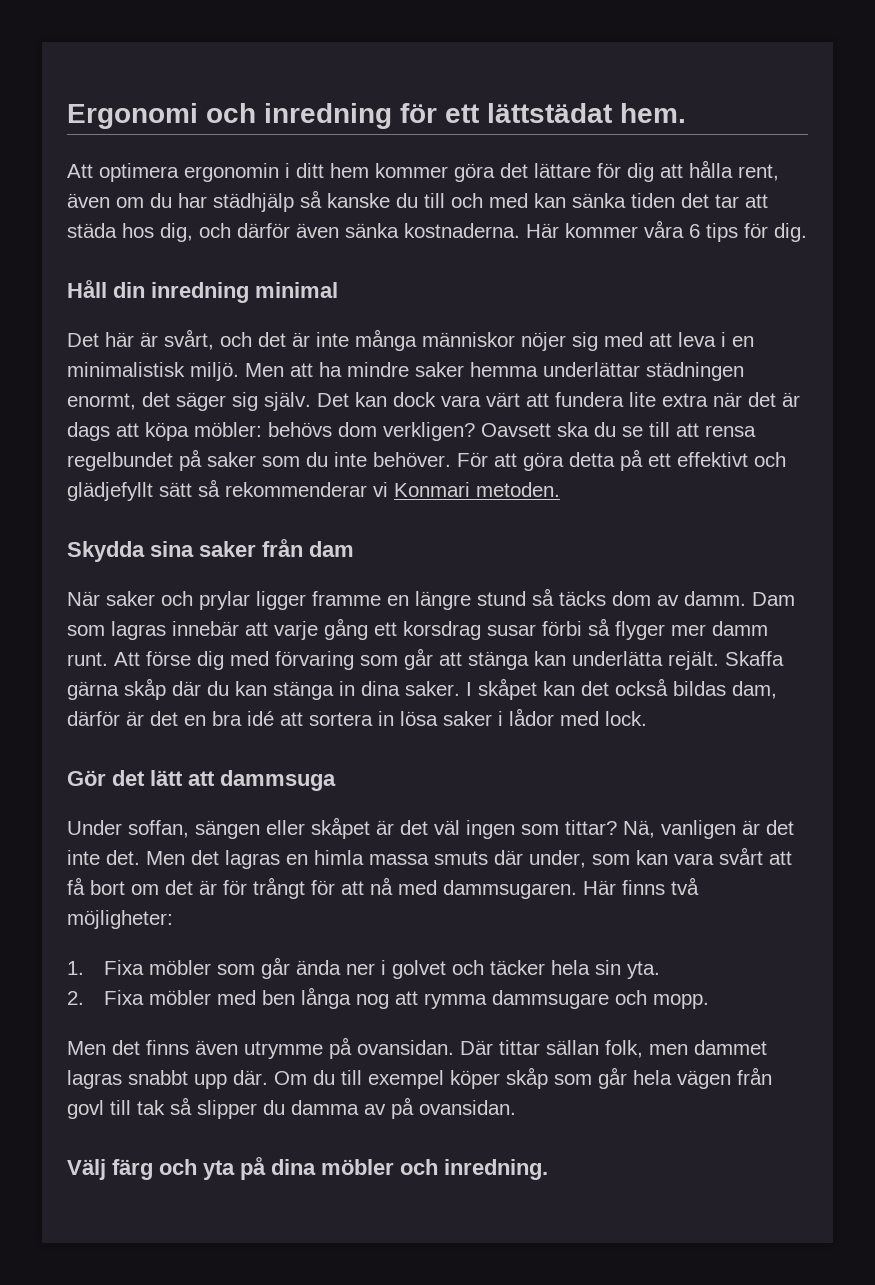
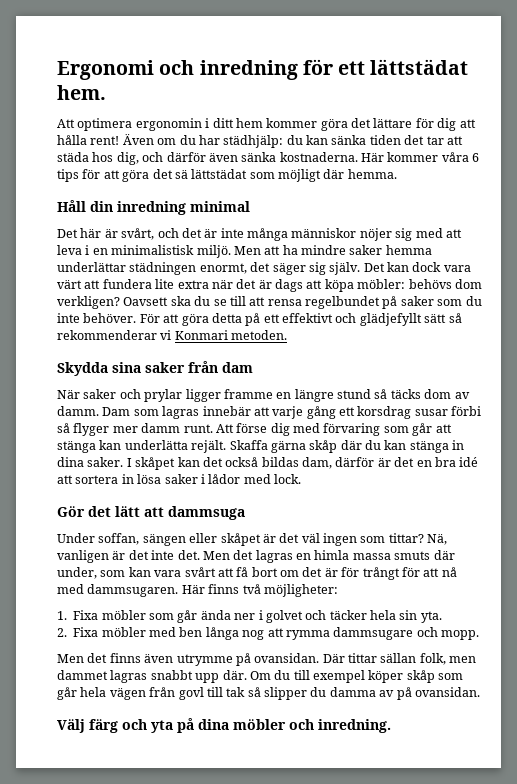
[738,164,779,181] [67,193,110,208] rent, även -> [90,134,154,145] rent! Även
[213,190,528,212] städhjälp så kanske du till och med -> [223,135,303,148] städhjälp: du
[774,223,807,242] dig. -> [103,169,397,182] att göra det sä lättstädat som möjligt där hemma.

